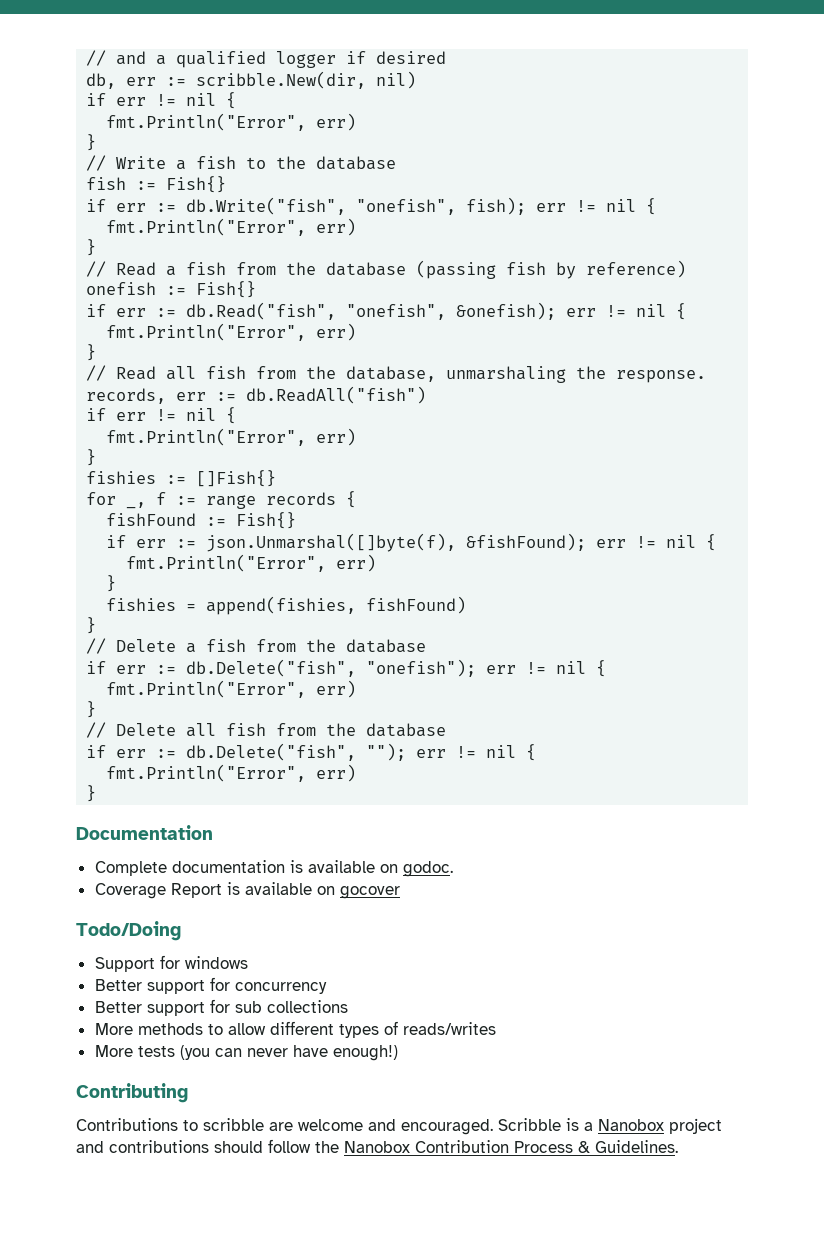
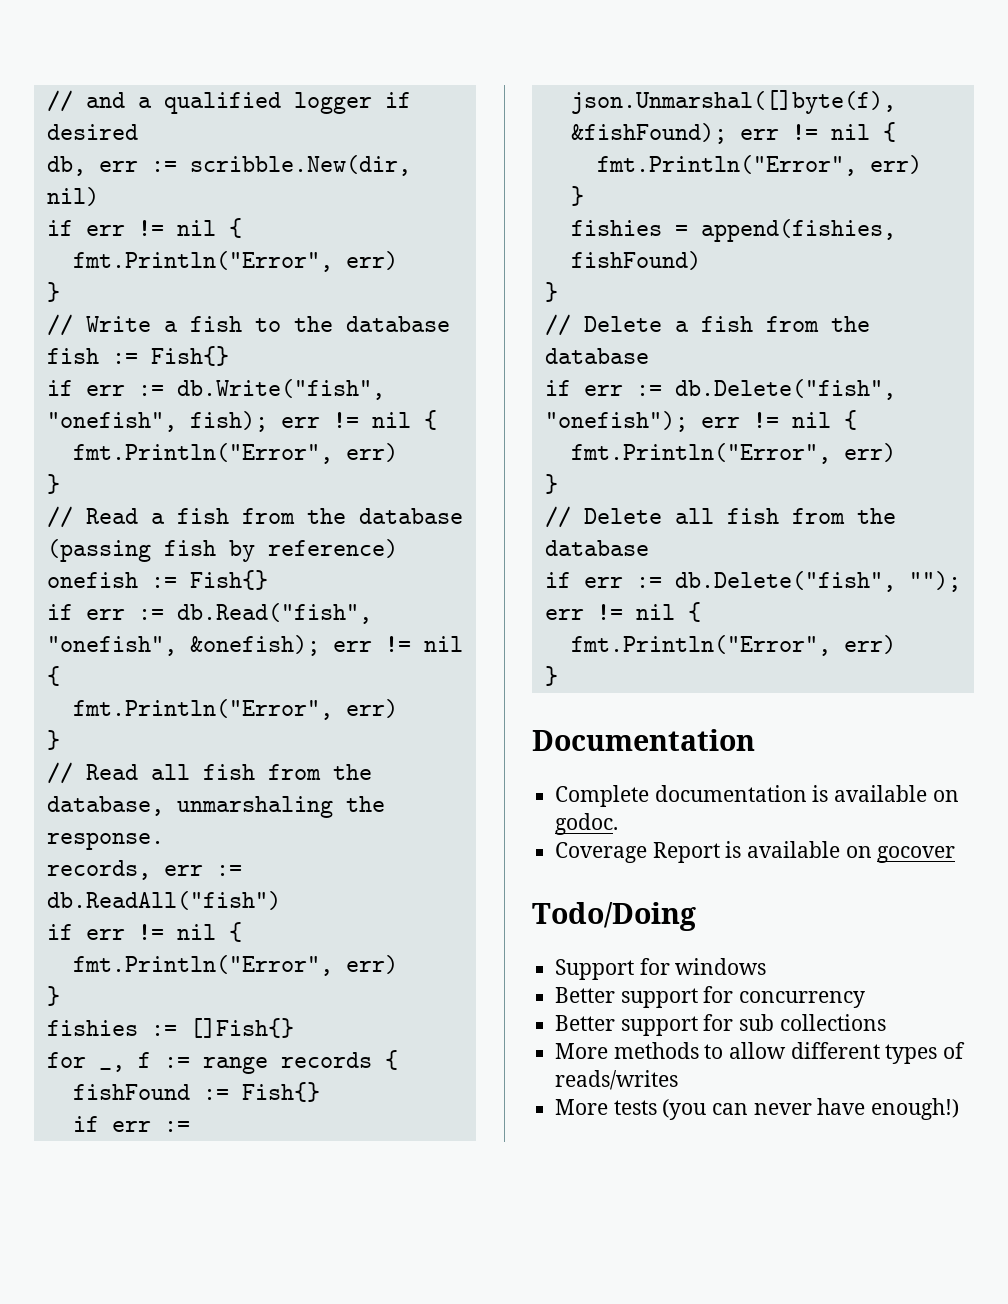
[76,1083,188,1103] [76,1118,722,1135] [76,1139,678,1153] // Contributing // Contributions to scribble are welcome and encouraged. Scribble is a Nanobox project and contributions should follow the Nanobox Contribution Process & Guidelines. -> (960, 1109) none

